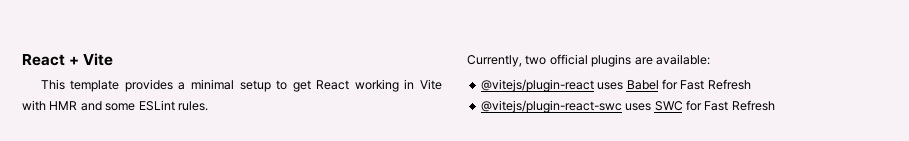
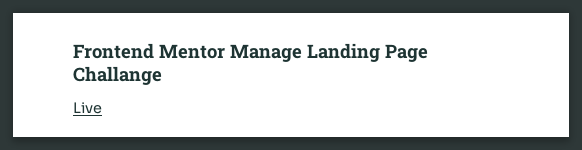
[22,53,114,66] [40,79,442,92] [22,100,208,111] [467,54,710,67] [480,79,751,92] [480,100,775,113] React + Vite // This template provides a minimal setup to get React working in Vite with HMR and some ESLint rules. // Currently, two official plugins are available: // @vitejs/plugin-react uses Babel for Fast Refresh // @vitejs/plugin-react-swc uses SWC for Fast Refresh -> [73,43,428,62] [73,66,162,85] [73,102,102,114] Frontend Mentor Manage Landing Page Challange // Live

